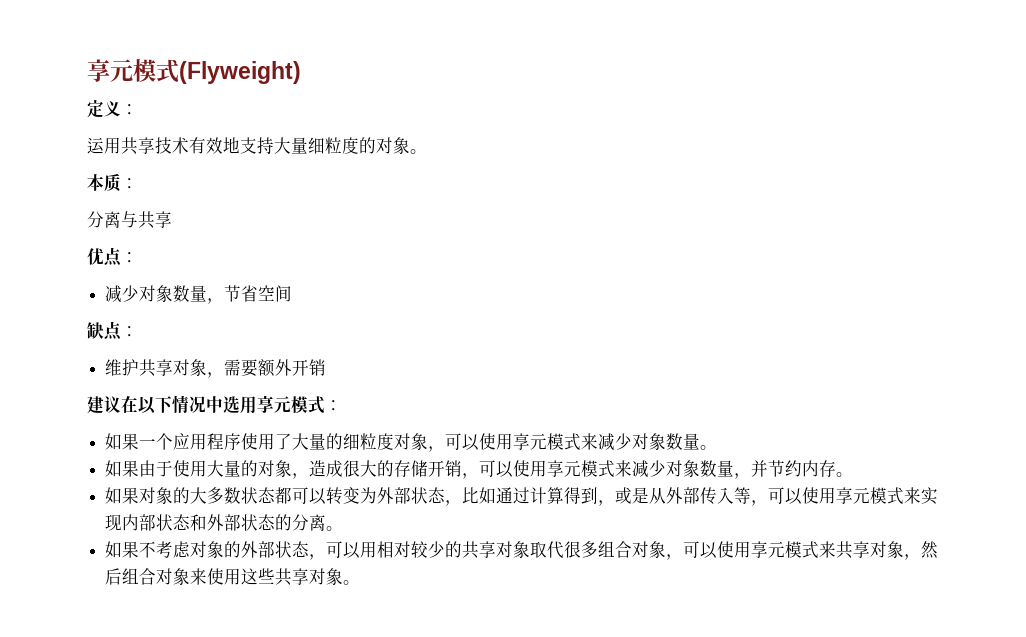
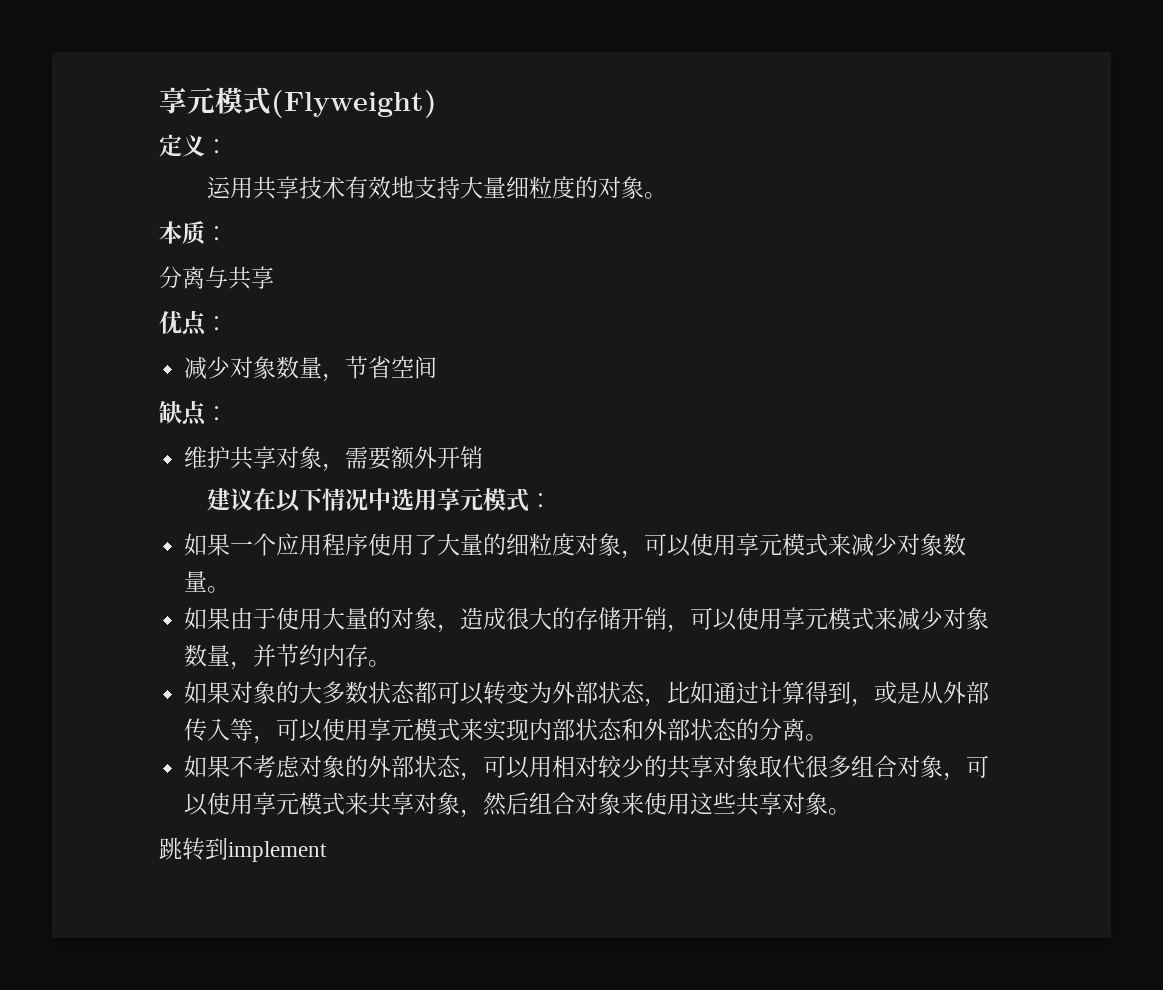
(361, 582) none -> [159,837,327,862] // 跳转到implement

